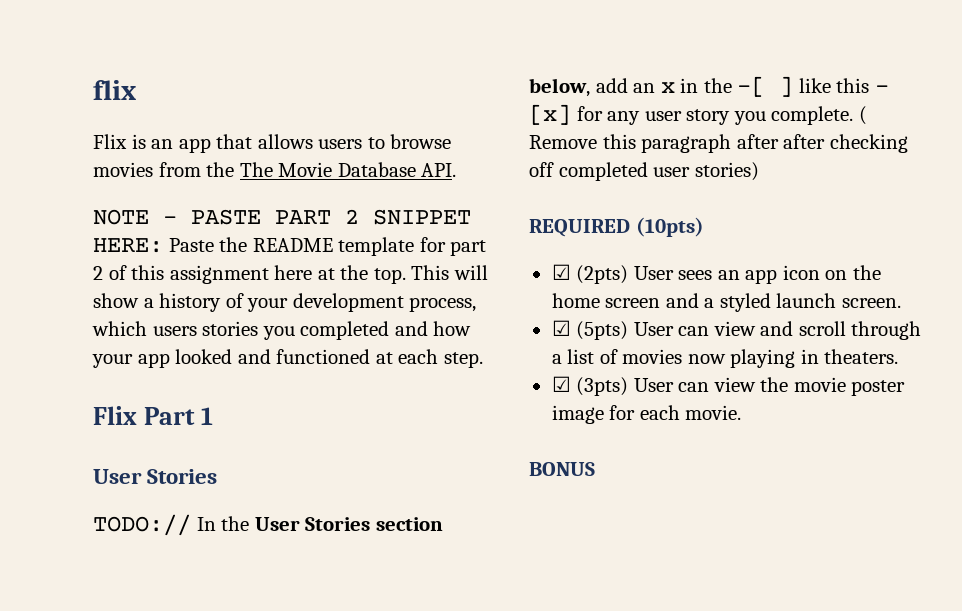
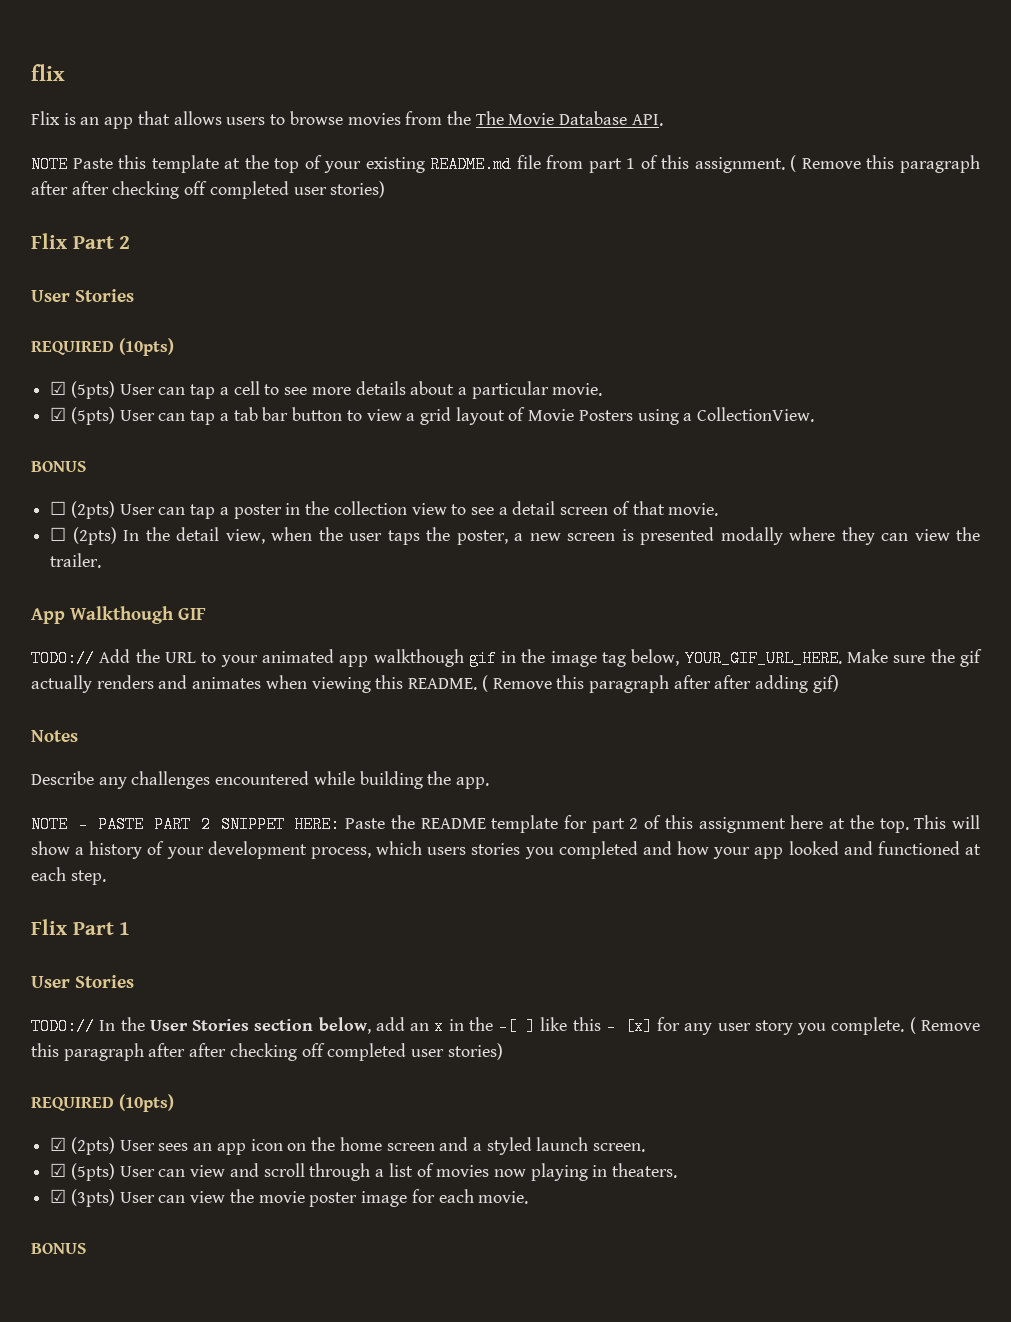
(457, 170) none -> [31,155,980,173] [31,181,386,199] [31,233,131,249] [31,289,135,302] [31,338,174,356] [50,381,603,399] [50,407,815,425] [31,461,86,472] [50,501,719,519] [50,527,981,545] [50,553,102,568] [31,606,207,624] [31,649,982,667] [31,675,839,693] [31,730,78,742] [31,771,490,789] // NOTE Paste this template at the top of your existing README.md file from part 1 of this assignment. ( Remove this paragraph after after checking off completed user stories) // Flix Part 2 // User Stories // REQUIRED (10pts) // ☑ (5pts) User can tap a cell to see more details about a particular movie. // ☑ (5pts) User can tap a tab bar button to view a grid layout of Movie Posters using a CollectionView. // BONUS // ☐ (2pts) User can tap a poster in the collection view to see a detail screen of that movie. // ☐ (2pts) In the detail view, when the user taps the poster, a new screen is presented modally where they can view the trailer. // App Walkthough GIF // TODO:// Add the URL to your animated app walkthough gif in the image tag below, YOUR_GIF_URL_HERE. Make sure the gif actually renders and animates when viewing this README. ( Remove this paragraph after after adding gif) // Notes // Describe any challenges encountered while building the app.

